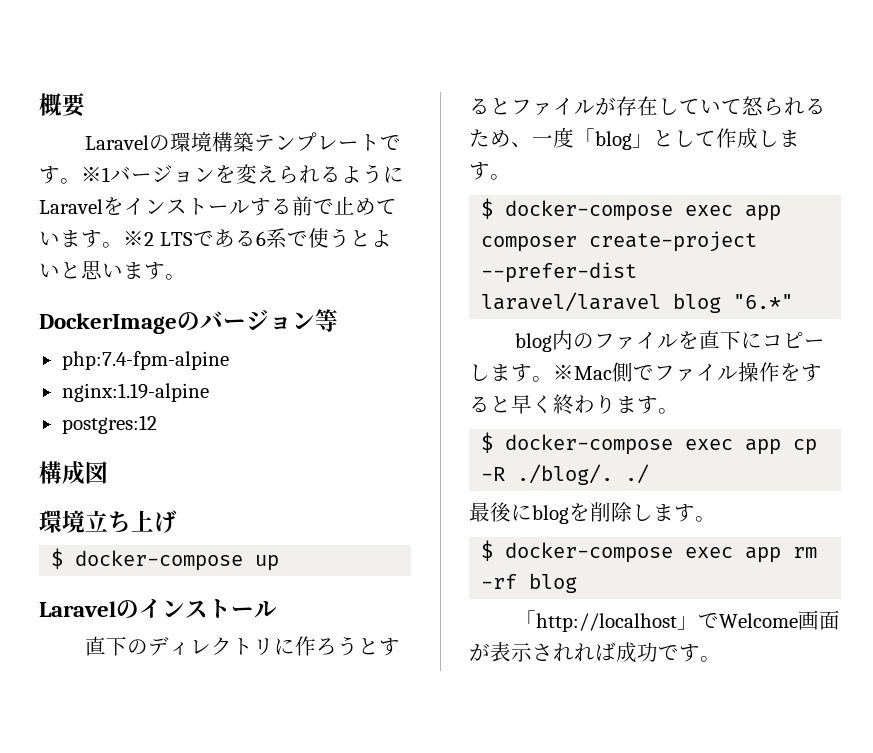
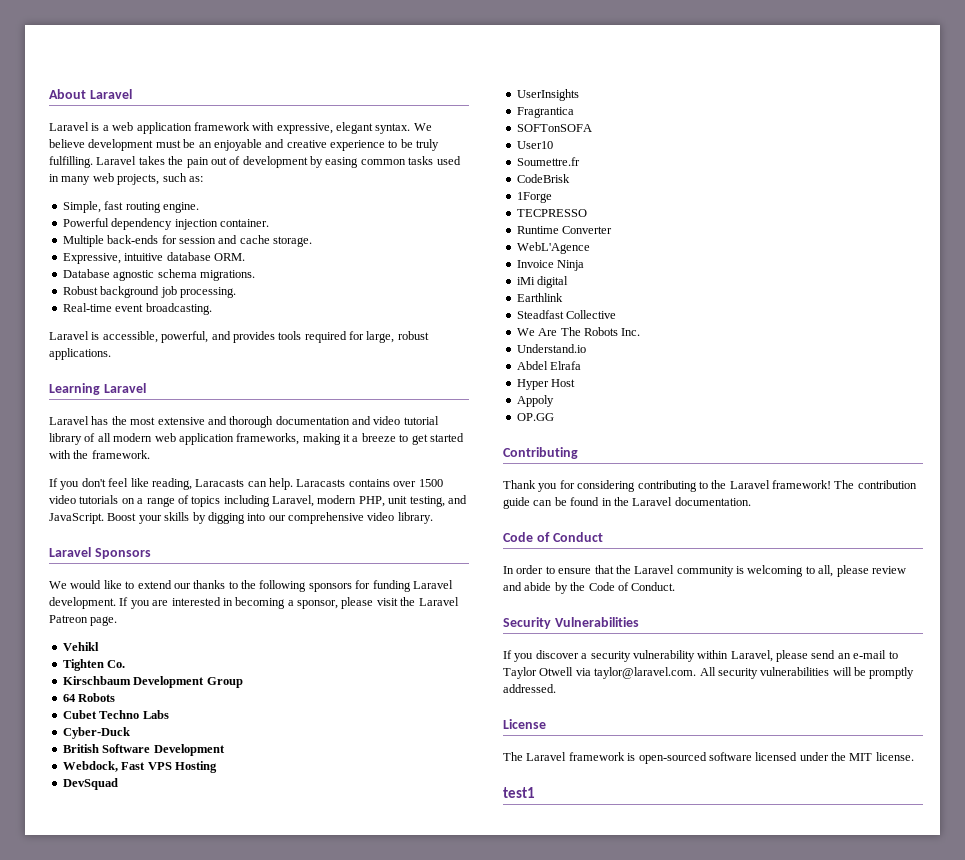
[39,93,86,117] [84,132,401,152] [39,164,404,184] [39,196,397,216] [39,228,392,248] [39,260,186,280] [39,309,338,334] [61,351,229,370] [61,383,209,402] [61,415,157,434] [39,461,108,485] [39,510,177,533] [51,548,280,571] [39,598,277,618] [84,636,400,656] [469,96,826,116] [469,127,800,150] [469,162,511,180] [481,198,782,221] [481,231,758,252] [481,262,638,283] [481,292,794,313] [514,330,825,352] [469,362,822,382] [469,394,679,415] [481,432,818,455] [481,464,650,485] [469,502,716,524] [481,540,818,563] [481,573,578,593] [514,610,840,632] [469,642,721,663] 概要 // Laravelの環境構築テンプレートです。※1バージョンを変えられるようにLaravelをインストールする前で止めています。※2 LTSである6系で使うとよいと思います。 // DockerImageのバージョン等 // php:7.4-fpm-alpine // nginx:1.19-alpine // postgres:12 // 構成図 // 環境立ち上げ // $ docker-compose up // Laravelのインストール // 直下のディレクトリに作ろうとするとファイルが存在していて怒られるため、一度「blog」として作成します。 // $ docker-compose exec app composer create-project --prefer-dist laravel/laravel blog "6.*" // blog内のファイルを直下にコピーします。※Mac側でファイル操作をすると早く終わります。 // $ docker-compose exec app cp -R ./blog/. ./ // 最後にblogを削除します。 // $ docker-compose exec app rm -rf blog // 「http://localhost」でWelcome画面が表示されれば成功です。 -> [49,89,132,99] [49,122,432,134] [49,139,440,151] [49,156,461,168] [49,173,203,185] [62,201,199,213] [62,218,269,230] [62,235,312,247] [62,252,245,264] [62,269,255,281] [62,286,236,298] [62,303,212,315] [49,331,429,343] [49,348,111,360] [49,383,146,395] [49,416,439,428] [49,433,464,445] [49,450,150,459] [49,478,443,490] [49,495,467,507] [49,512,433,524] [49,547,151,559] [49,580,453,592] [49,597,459,609] [49,615,118,626] [62,642,99,651] [62,659,126,671] [62,676,243,688] [62,693,116,702] [62,710,169,719] [62,727,130,739] [62,744,225,756] [62,761,217,773] [62,778,118,790] [516,89,579,101] [516,107,574,118] [516,124,592,132] [516,141,553,149] [516,157,580,166] [516,174,570,183] [516,192,552,203] [516,209,587,217] [516,226,613,234] [516,242,590,254] [516,260,585,271] [516,276,569,288] [516,293,563,302] [516,310,617,319] [516,327,641,336] [516,344,586,353] [516,361,582,370] [516,379,576,390] [516,395,554,407] [516,413,554,421] [503,447,578,459] [503,480,917,492] [503,497,751,509] [503,532,603,542] [503,565,906,577] [503,582,676,594] [503,617,639,629] [503,650,898,662] [503,667,915,679] [503,684,556,693] [503,719,546,729] [503,752,914,764] [503,787,535,798] About Laravel // Laravel is a web application framework with expressive, elegant syntax. We believe development must be an enjoyable and creative experience to be truly fulfilling. Laravel takes the pain out of development by easing common tasks used in many web projects, such as: // Simple, fast routing engine. // Powerful dependency injection container. // Multiple back-ends for session and cache storage. // Expressive, intuitive database ORM. // Database agnostic schema migrations. // Robust background job processing. // Real-time event broadcasting. // Laravel is accessible, powerful, and provides tools required for large, robust applications. // Learning Laravel // Laravel has the most extensive and thorough documentation and video tutorial library of all modern web application frameworks, making it a breeze to get started with the framework. // If you don't feel like reading, Laracasts can help. Laracasts contains over 1500 video tutorials on a range of topics including Laravel, modern PHP, unit testing, and JavaScript. Boost your skills by digging into our comprehensive video library. // Laravel Sponsors // We would like to extend our thanks to the following sponsors for funding Laravel development. If you are interested in becoming a sponsor, please visit the Laravel Patreon page. // Vehikl // Tighten Co. // Kirschbaum Development Group // 64 Robots // Cubet Techno Labs // Cyber-Duck // British Software Development // Webdock, Fast VPS Hosting // DevSquad // UserInsights // Fragrantica // SOFTonSOFA // User10 // Soumettre.fr // CodeBrisk // 1Forge // TECPRESSO // Runtime Converter // WebL'Agence // Invoice Ninja // iMi digital // Earthlink // Steadfast Collective // We Are The Robots Inc. // Understand.io // Abdel Elrafa // Hyper Host // Appoly // OP.GG // Contributing // Thank you for considering contributing to the Laravel framework! The contribution guide can be found in the Laravel documentation. // Code of Conduct // In order to ensure that the Laravel community is welcoming to all, please review and abide by the Code of Conduct. // Security Vulnerabilities // If you discover a security vulnerability within Laravel, please send an e-mail to Taylor Otwell via taylor@laravel.com. All security vulnerabilities will be promptly addressed. // License // The Laravel framework is open-sourced software licensed under the MIT license. // test1

